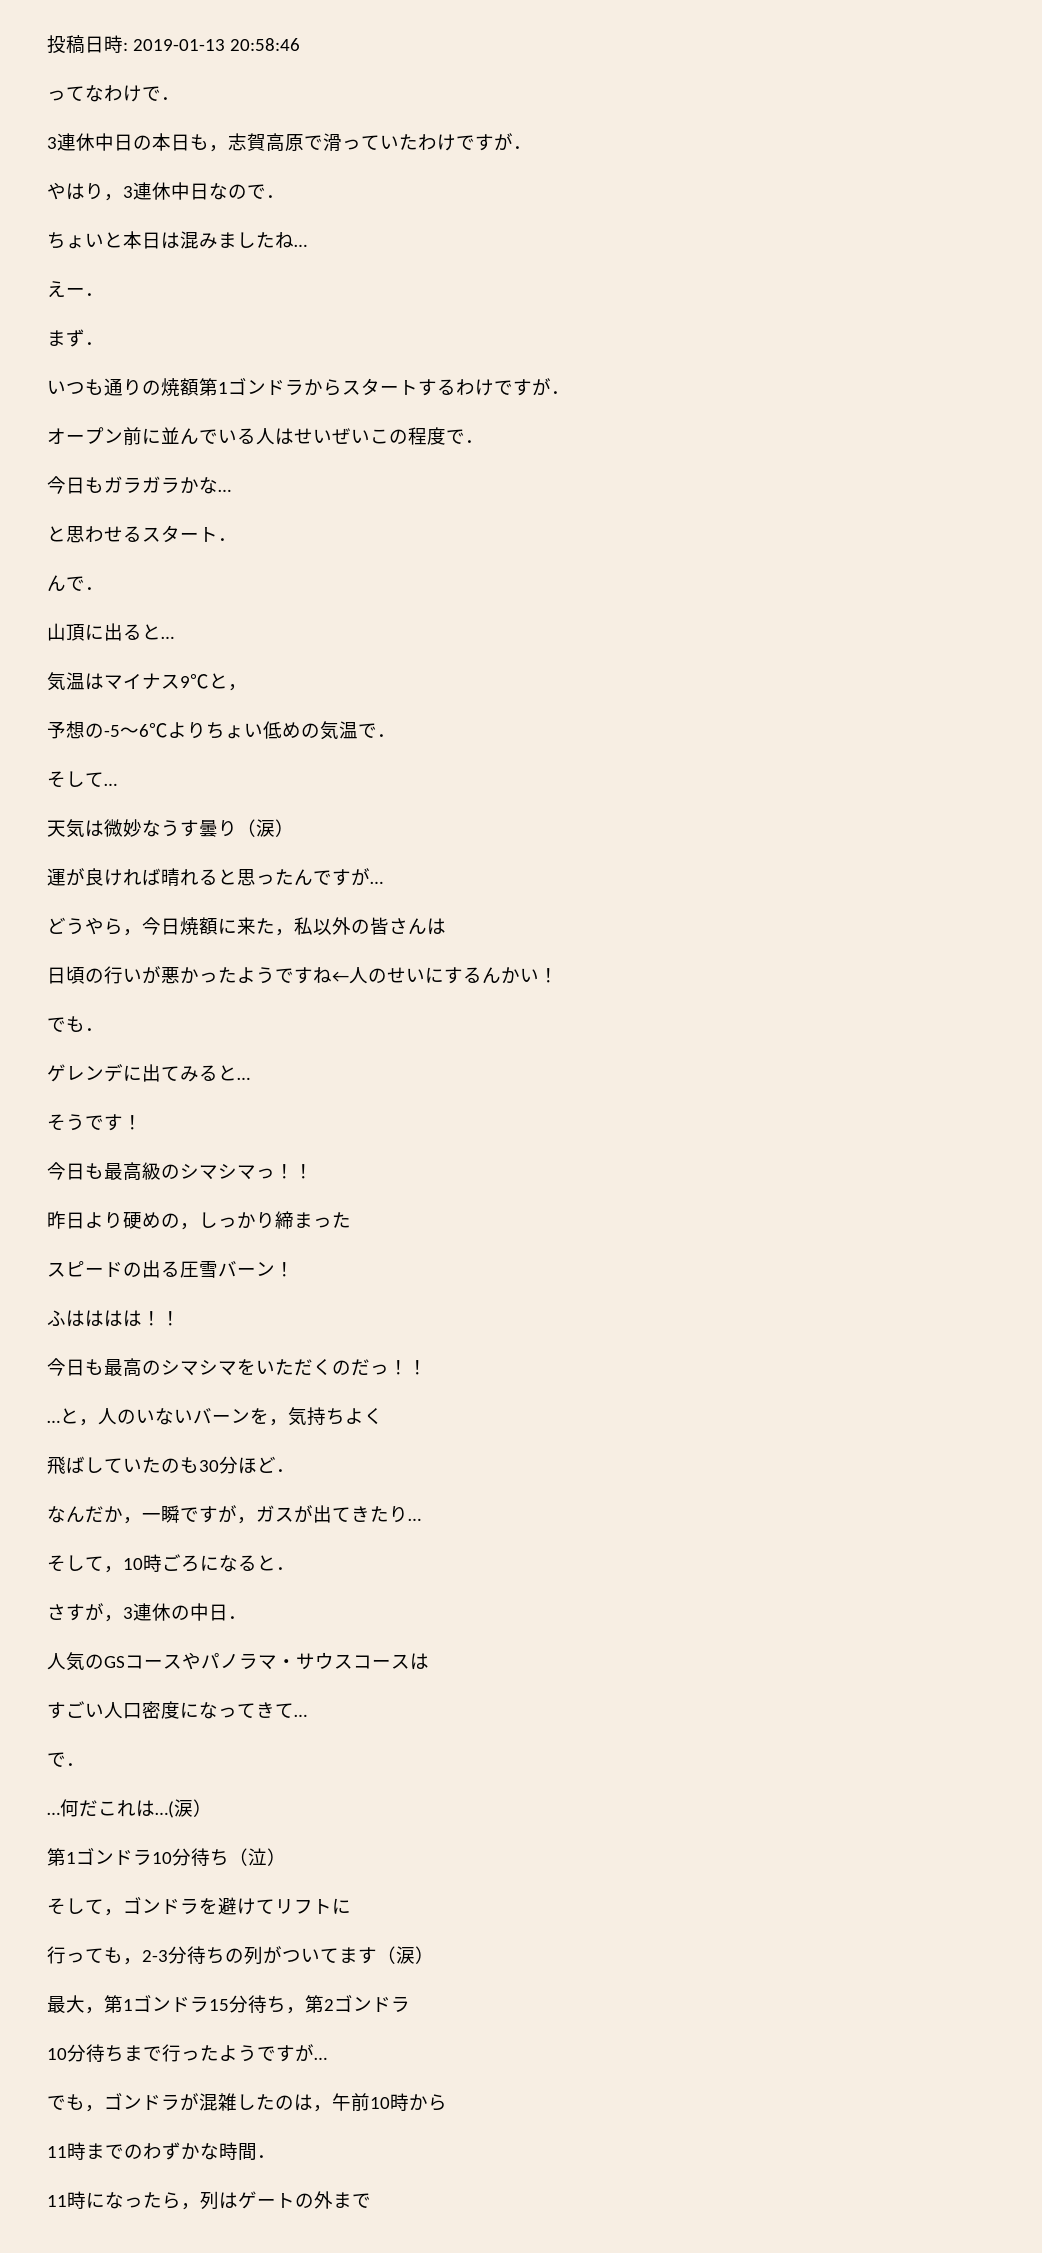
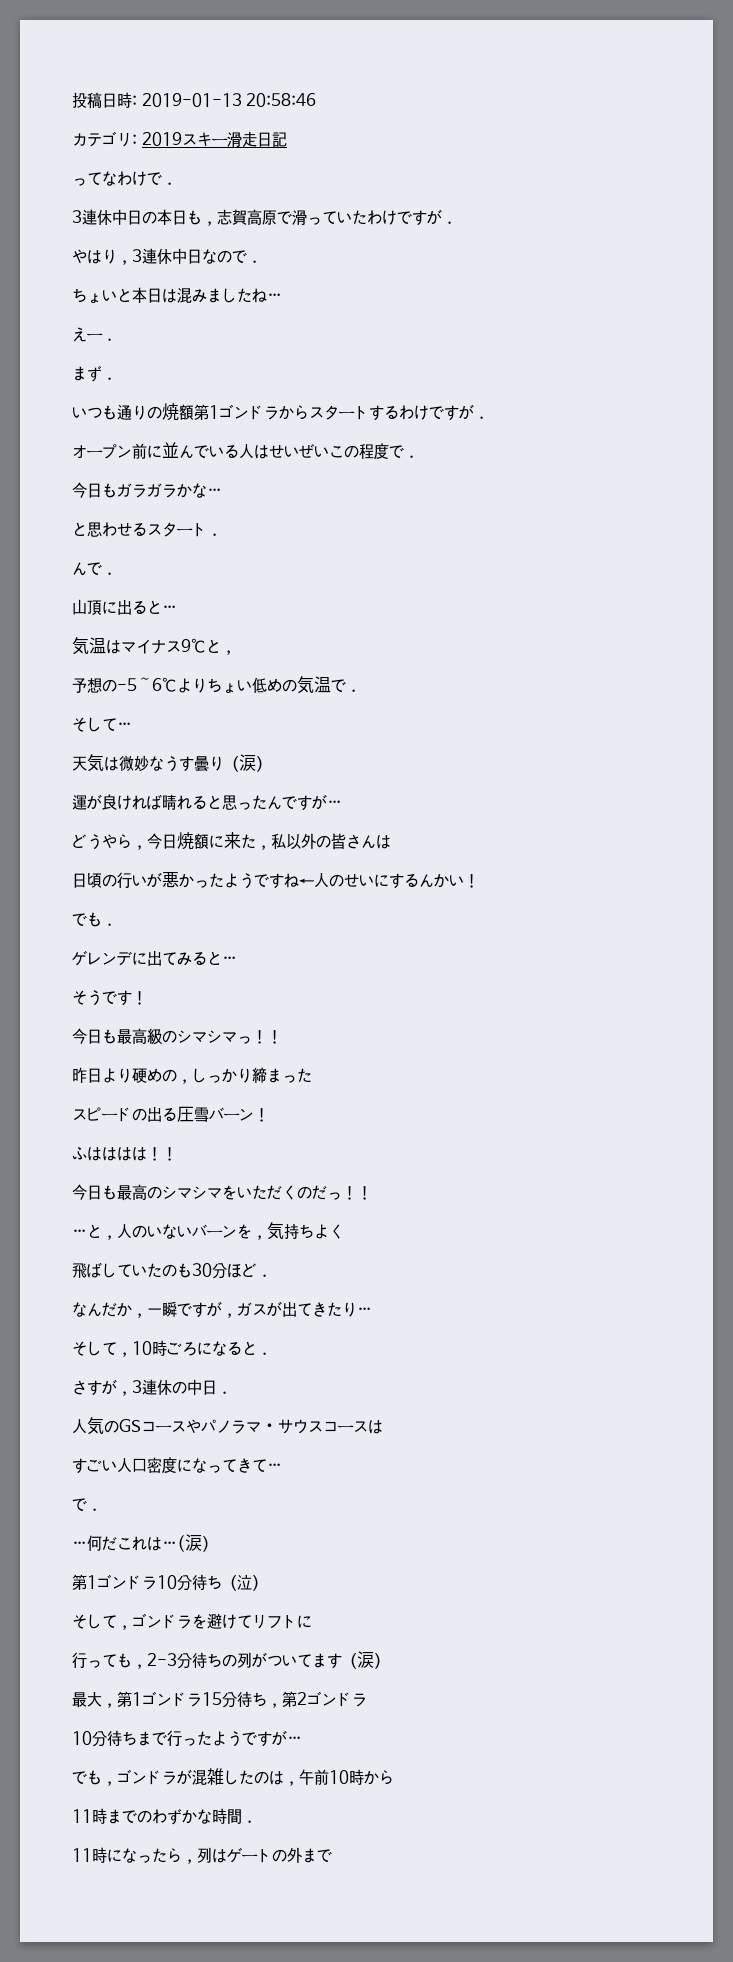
(300, 44) none -> [72,131,287,148] // カテゴリ: 2019スキー滑走日記

